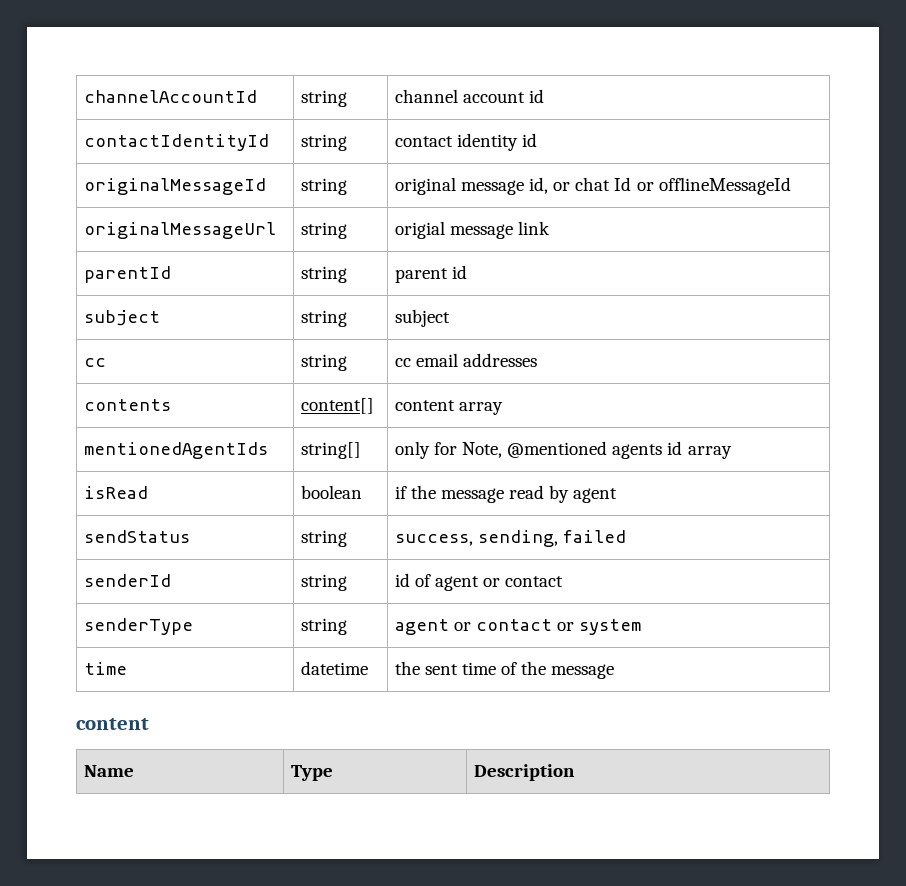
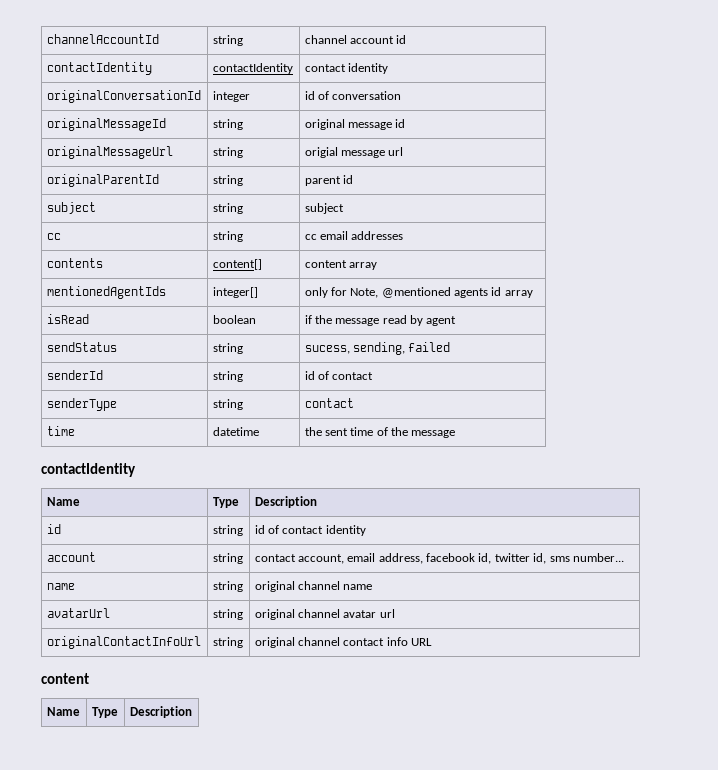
[83,134,269,151] [300,134,347,151] [394,133,538,151] contactIdentityId | string | contact identity id -> [46,62,152,75] [212,63,293,74] [304,63,388,74] [46,90,201,103] [212,91,250,102] [304,91,402,100] contactIdentity | contactIdentity | contact identity // originalConversationId | integer | id of conversation
[529,177,791,195] id, or chat Id or offlineMessageId -> [395,119,406,128] id
[518,221,551,235] [83,266,171,283] link // parentId -> [388,147,404,156] [46,174,159,187] url // originalParentId
[300,442,361,459] string[] -> [212,287,258,298] integer[]
[394,534,473,546] success, -> [304,345,350,354] sucess,
[435,576,501,591] agent or -> (329, 375) none
[394,619,642,635] agent or contact or system -> [304,398,354,408] contact
(615, 671) none -> [41,463,136,477] [46,497,80,506] [212,497,239,508] [254,496,317,508] [46,524,61,534] [212,525,243,536] [254,525,366,536] [46,552,96,562] [212,553,243,564] [254,553,624,564] [46,583,75,590] [212,581,243,592] [254,581,373,592] [46,608,110,618] [212,609,243,620] [254,609,395,620] [46,636,201,649] [212,637,243,648] [254,637,433,648] // contactIdentity // Name | Type | Description // id | string | id of contact identity // account | string | contact account, email address, facebook id, twitter id, sms number... // name | string | original channel name // avatarUrl | string | original channel avatar url // originalContactInfoUrl | string | original channel contact info URL

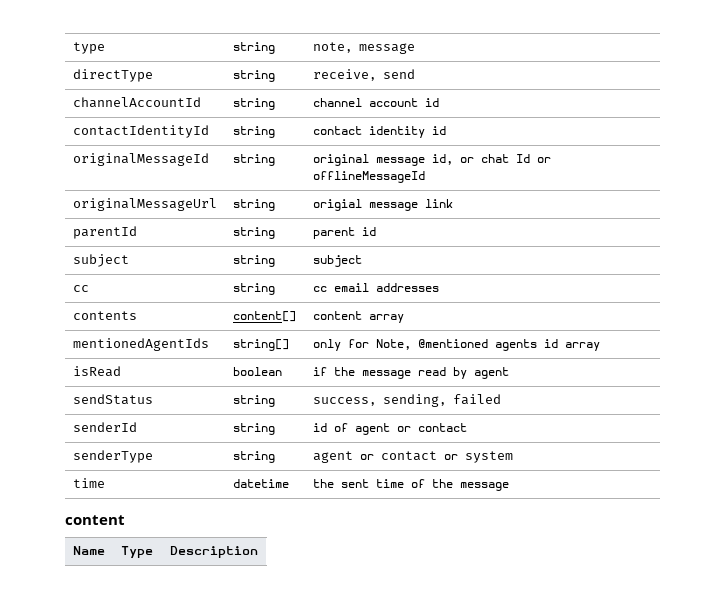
(46, 39) none -> [72,42,105,54] [232,42,275,54] [312,42,415,54] [72,69,153,82] [232,70,275,82] [312,69,415,81] type | string | note, message // directType | string | receive, send //
[46,62,152,75] [212,63,293,74] [304,63,388,74] [46,90,201,103] [212,91,250,102] [304,91,402,100] contactIdentity | contactIdentity | contact identity // originalConversationId | integer | id of conversation -> [72,125,209,138] [232,126,275,138] [312,126,446,138] contactIdentityId | string | contact identity id
[395,119,406,128] id -> [431,154,551,165] [312,171,425,183] id, or chat Id or offlineMessageId
[388,147,404,156] [46,174,159,187] url // originalParentId -> [424,199,453,208] [72,226,137,239] link // parentId
[212,287,258,298] integer[] -> [232,339,289,351] string[]
[304,345,350,354] sucess, -> [312,397,376,406] success,
(329, 375) none -> [354,423,411,435] agent or
[304,398,354,408] contact -> [312,451,513,463] agent or contact or system
[41,463,136,477] [46,497,80,506] [212,497,239,508] [254,496,317,508] [46,524,61,534] [212,525,243,536] [254,525,366,536] [46,552,96,562] [212,553,243,564] [254,553,624,564] [46,583,75,590] [212,581,243,592] [254,581,373,592] [46,608,110,618] [212,609,243,620] [254,609,395,620] [46,636,201,649] [212,637,243,648] [254,637,433,648] // contactIdentity // Name | Type | Description // id | string | id of contact identity // account | string | contact account, email address, facebook id, twitter id, sms number... // name | string | original channel name // avatarUrl | string | original channel avatar url // originalContactInfoUrl | string | original channel contact info URL -> (509, 486) none

